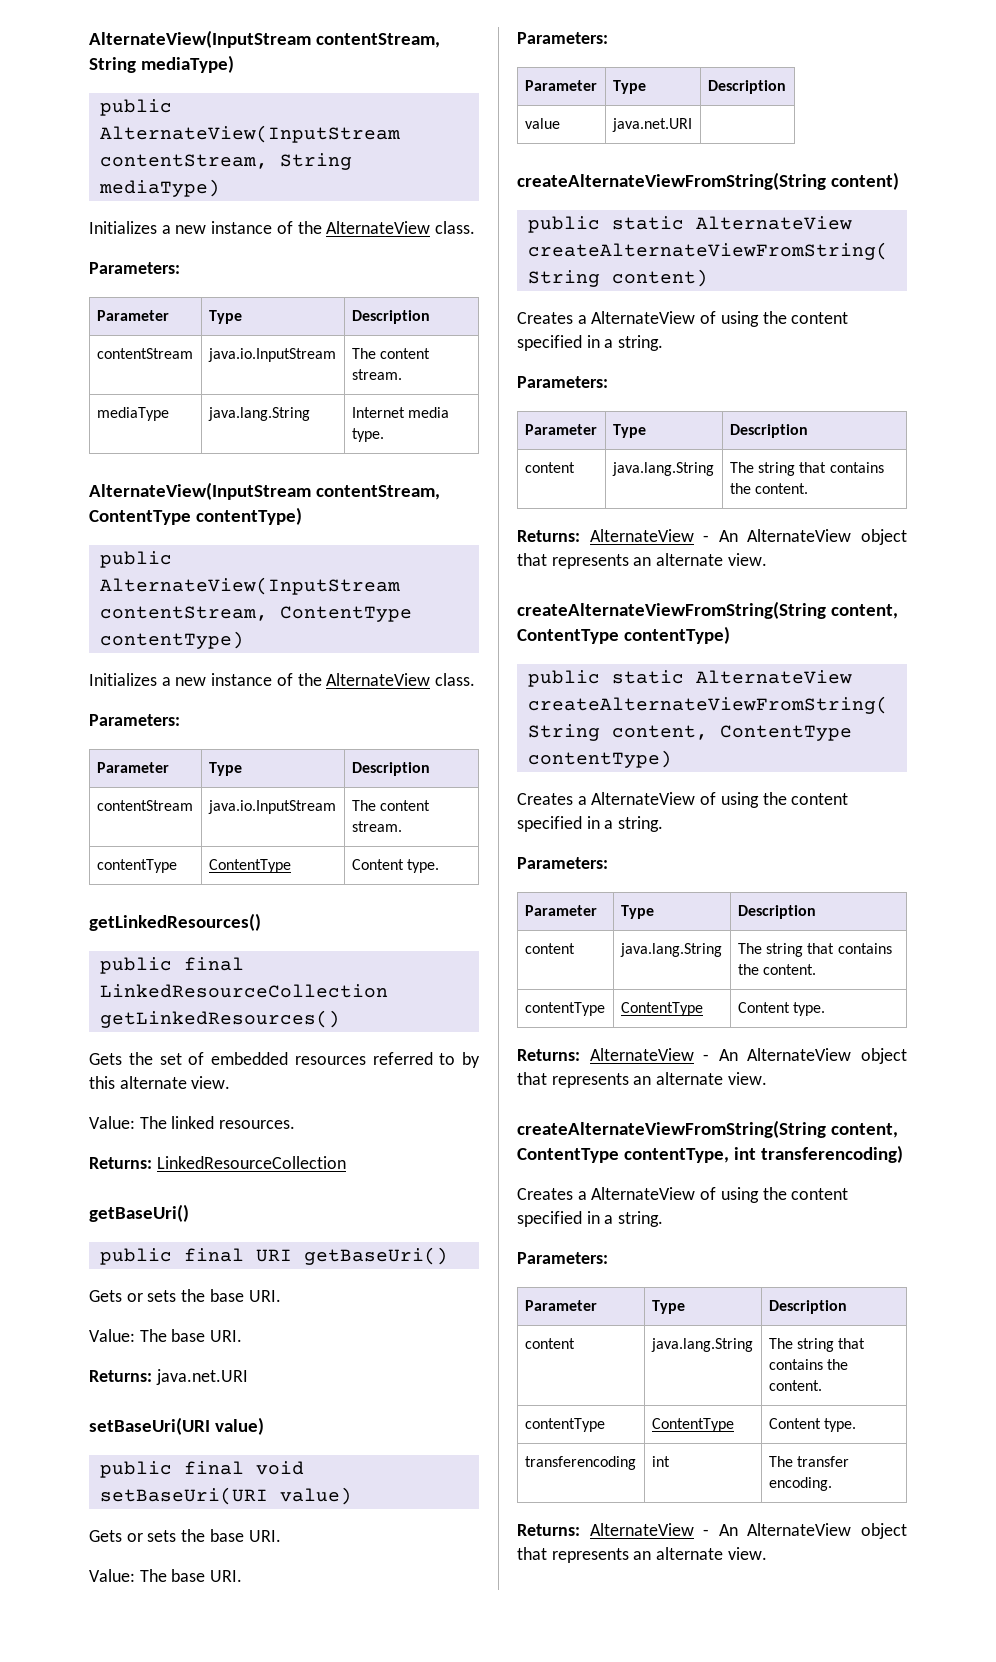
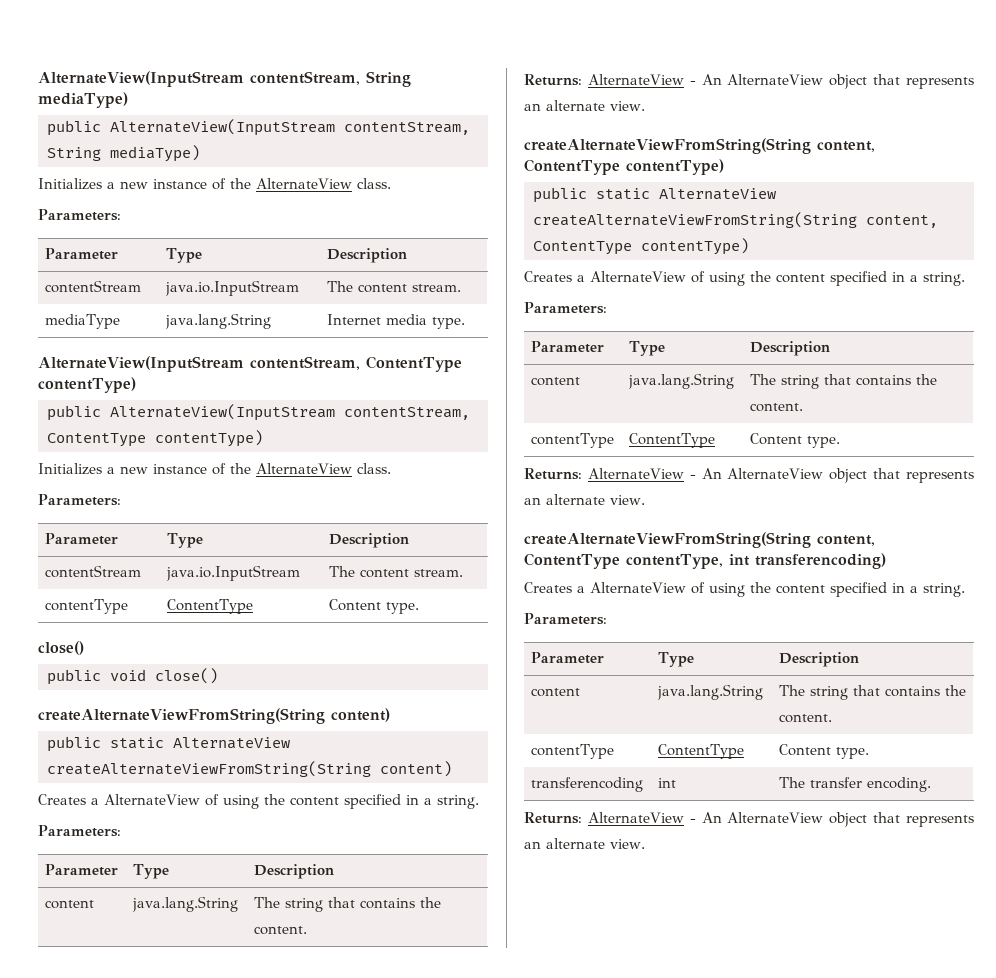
[89,913,261,931] [99,957,244,974] [99,984,388,998] [99,1010,340,1028] [89,1052,480,1068] [89,1076,231,1089] [89,1116,296,1129] [89,1156,346,1169] [89,1204,189,1222] [99,1247,448,1265] [89,1289,281,1302] [89,1329,243,1342] [89,1369,248,1385] [89,1417,265,1435] [99,1461,304,1478] [99,1487,352,1505] [89,1529,281,1542] [89,1569,243,1582] [517,32,608,44] [524,80,597,91] [612,80,646,94] [707,80,786,94] [524,118,560,129] [611,118,692,132] getLinkedResources() // public final LinkedResourceCollection getLinkedResources() // Gets the set of embedded resources referred to by this alternate view. // Value: The linked resources. // Returns: LinkedResourceCollection // getBaseUri() // public final URI getBaseUri() // Gets or sets the base URI. // Value: The base URI. // Returns: java.net.URI // setBaseUri(URI value) // public final void setBaseUri(URI value) // Gets or sets the base URI. // Value: The base URI. // Parameters: // Parameter | Type | Description // value | java.net.URI | -> [38,641,84,655] [47,668,218,685] close() // public void close()

